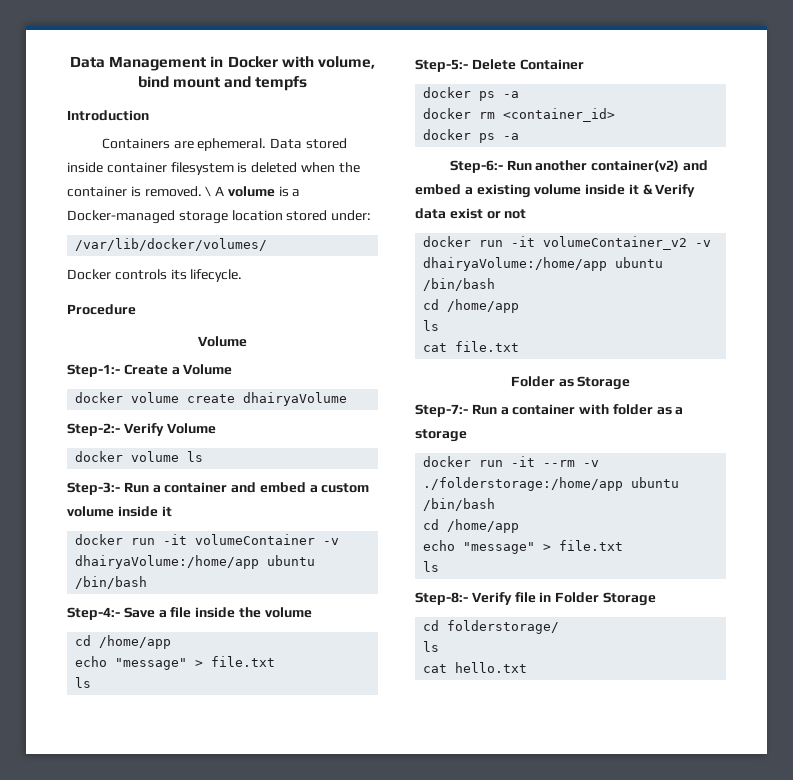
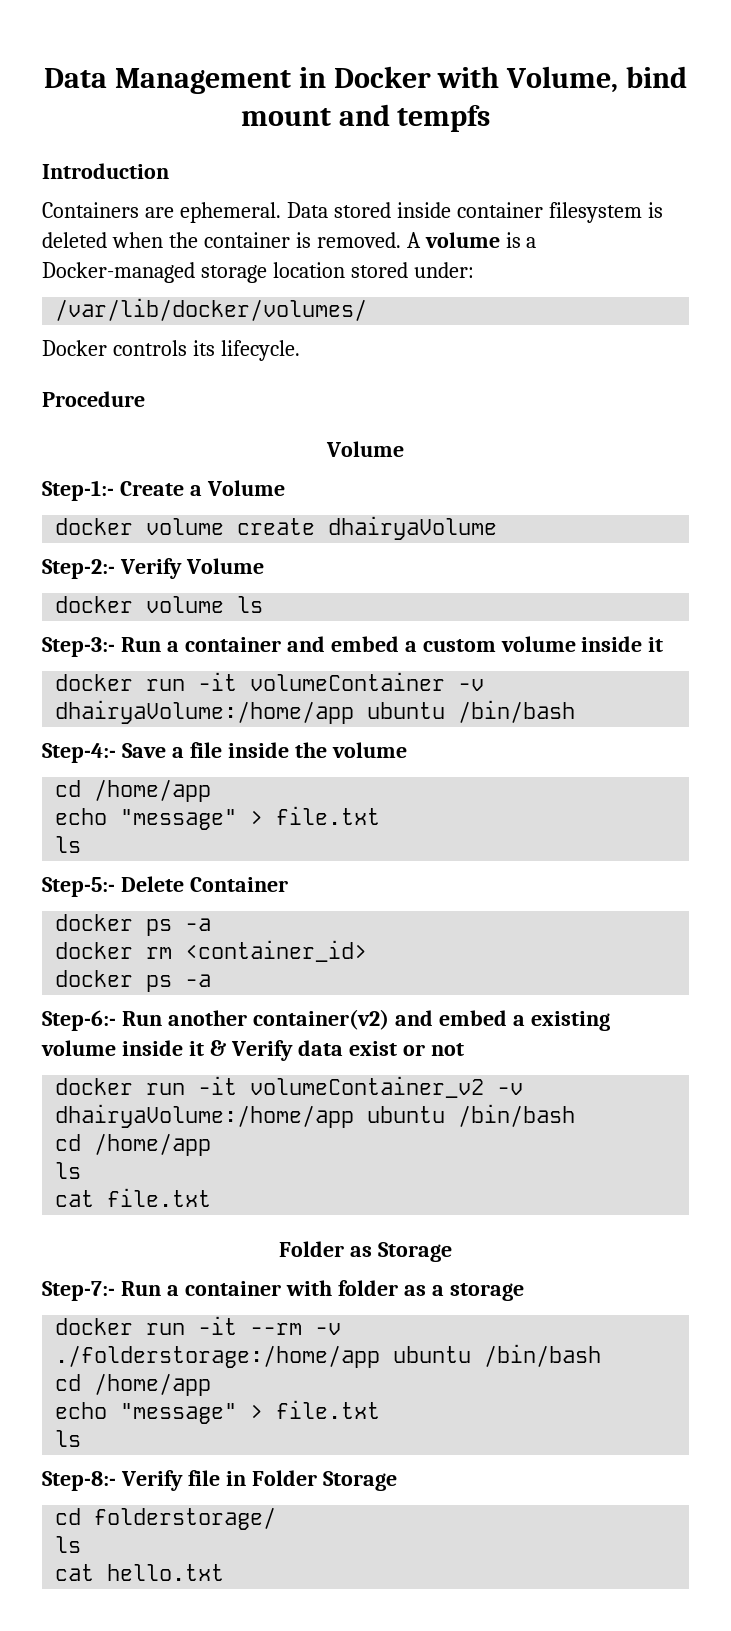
[317,56,375,69] volume, -> [506,66,619,93] Volume,
[205,186,212,197] \ -> (401, 240) none

